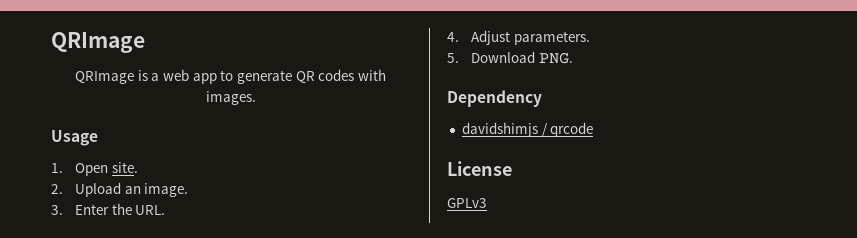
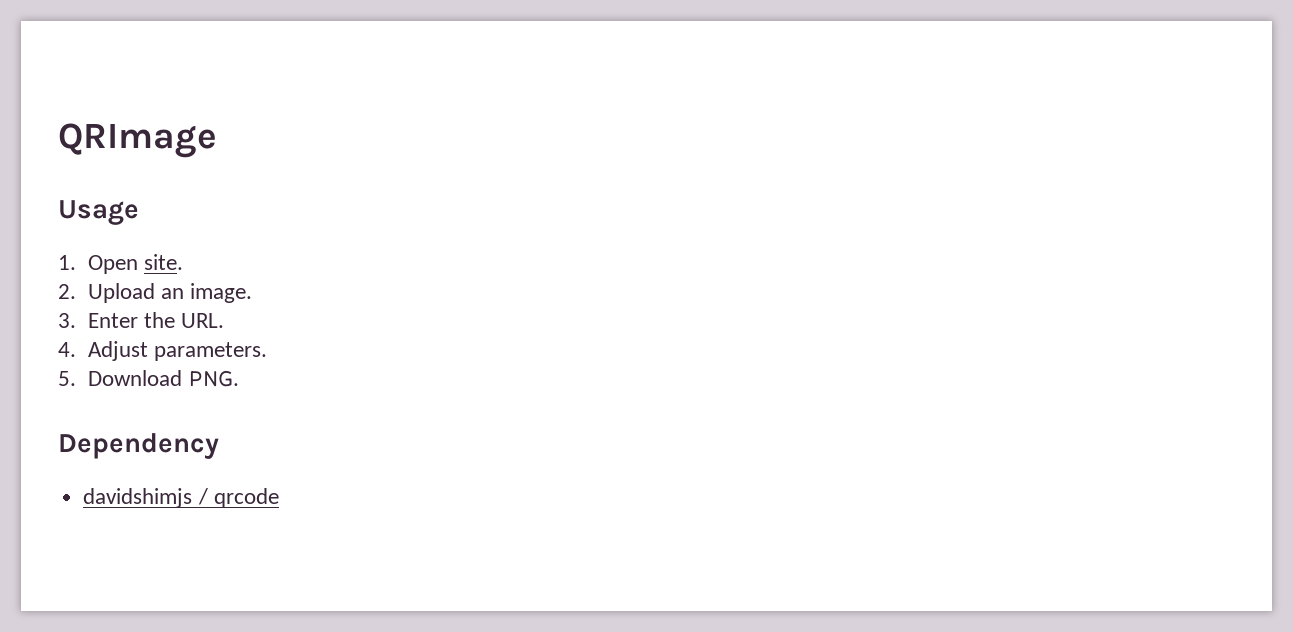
[51,32,145,53] [75,69,386,84] [205,91,256,105] QRImage // QRImage is a web app to generate QR codes with images. -> [58,123,217,158] QRImage
[447,161,512,176] [447,198,487,208] // License // GPLv3 -> (279, 498) none

